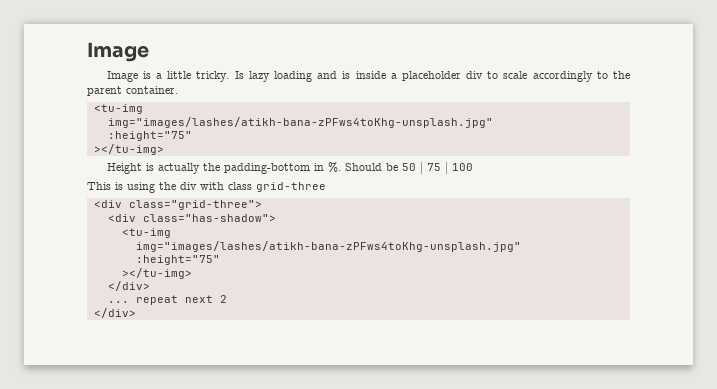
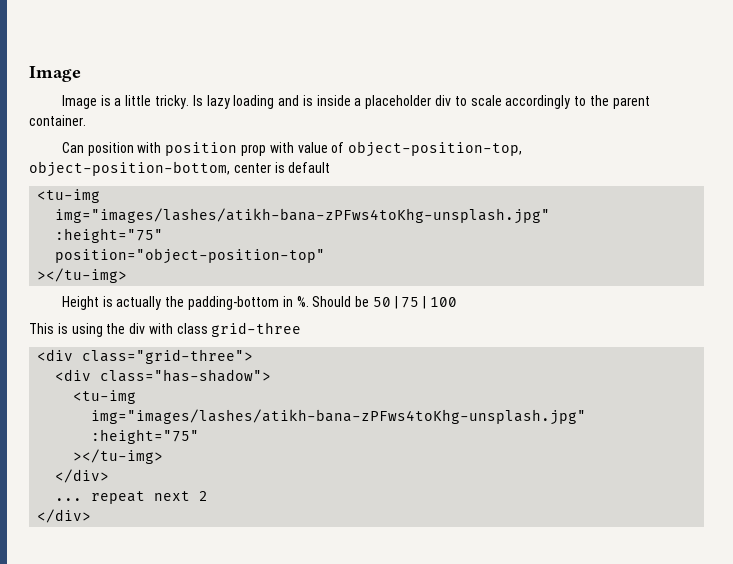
[93,104,143,114] [107,117,493,128] [107,131,192,141] // <tu-img // img="images/lashes/atikh-bana-zPFws4toKhg-unsplash.jpg" // :height="75" -> [61,141,523,157] [29,161,331,177] [37,189,101,203] [55,208,551,224] [55,228,164,243] [55,248,326,264] // Can position with position prop with value of object-position-top, object-position-bottom, center is default // <tu-img // img="images/lashes/atikh-bana-zPFws4toKhg-unsplash.jpg" // :height="75" // position="object-position-top"

